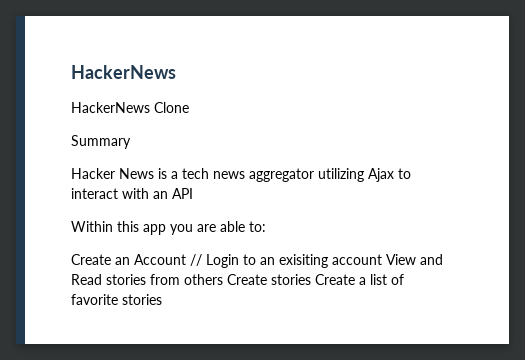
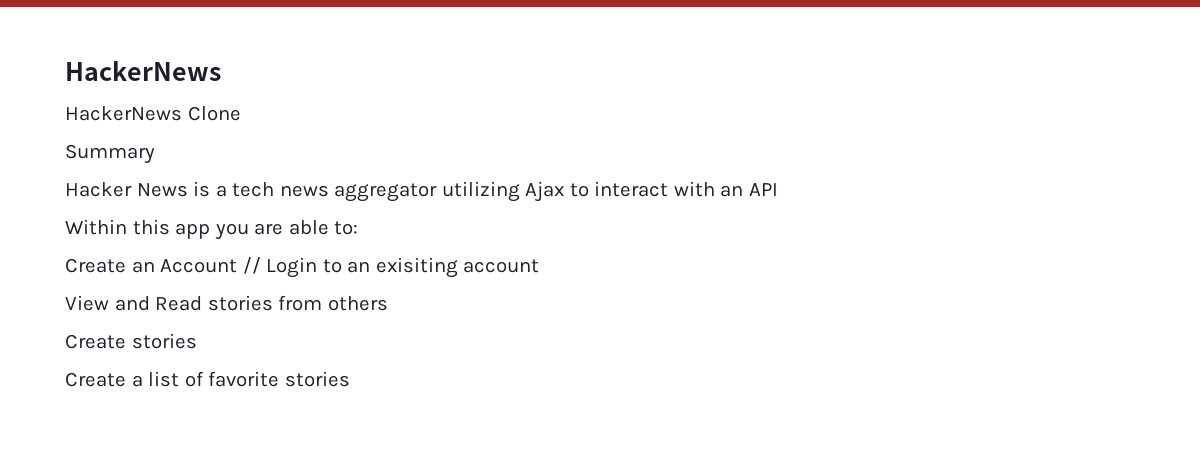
(382, 259) none -> (540, 266) //
(223, 279) none -> (388, 303) //
(311, 279) none -> (197, 341) //

